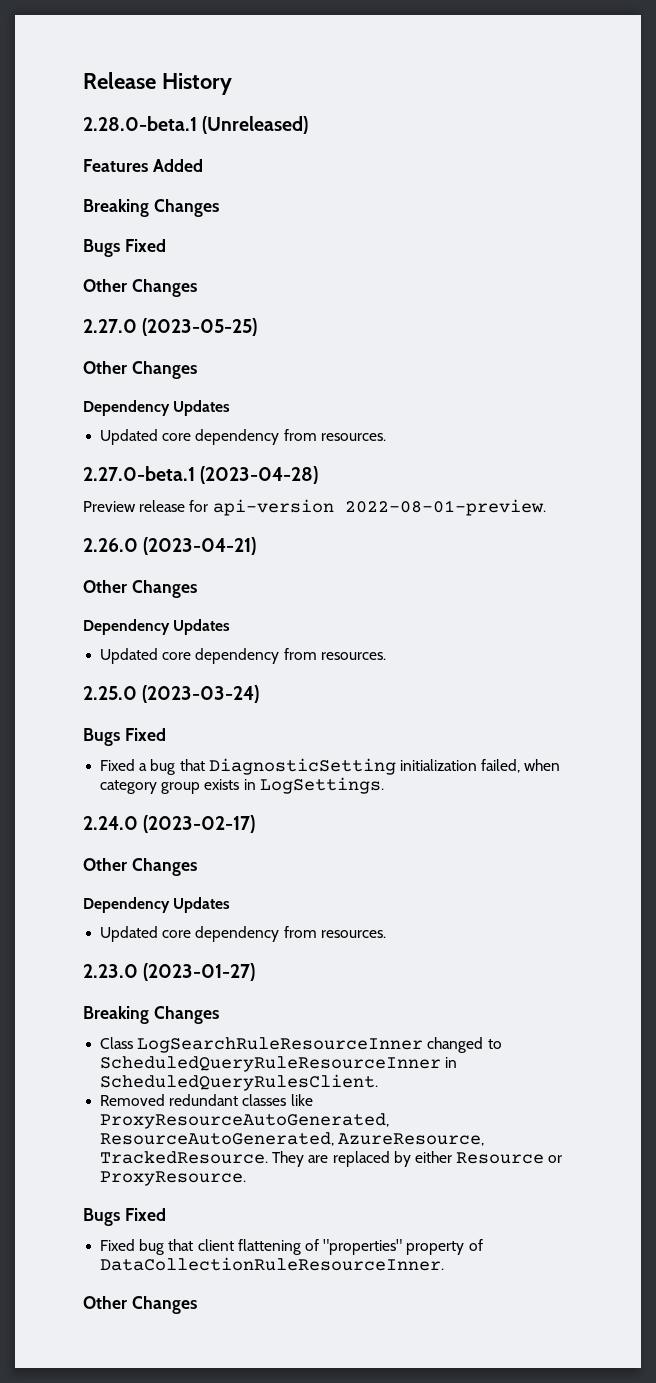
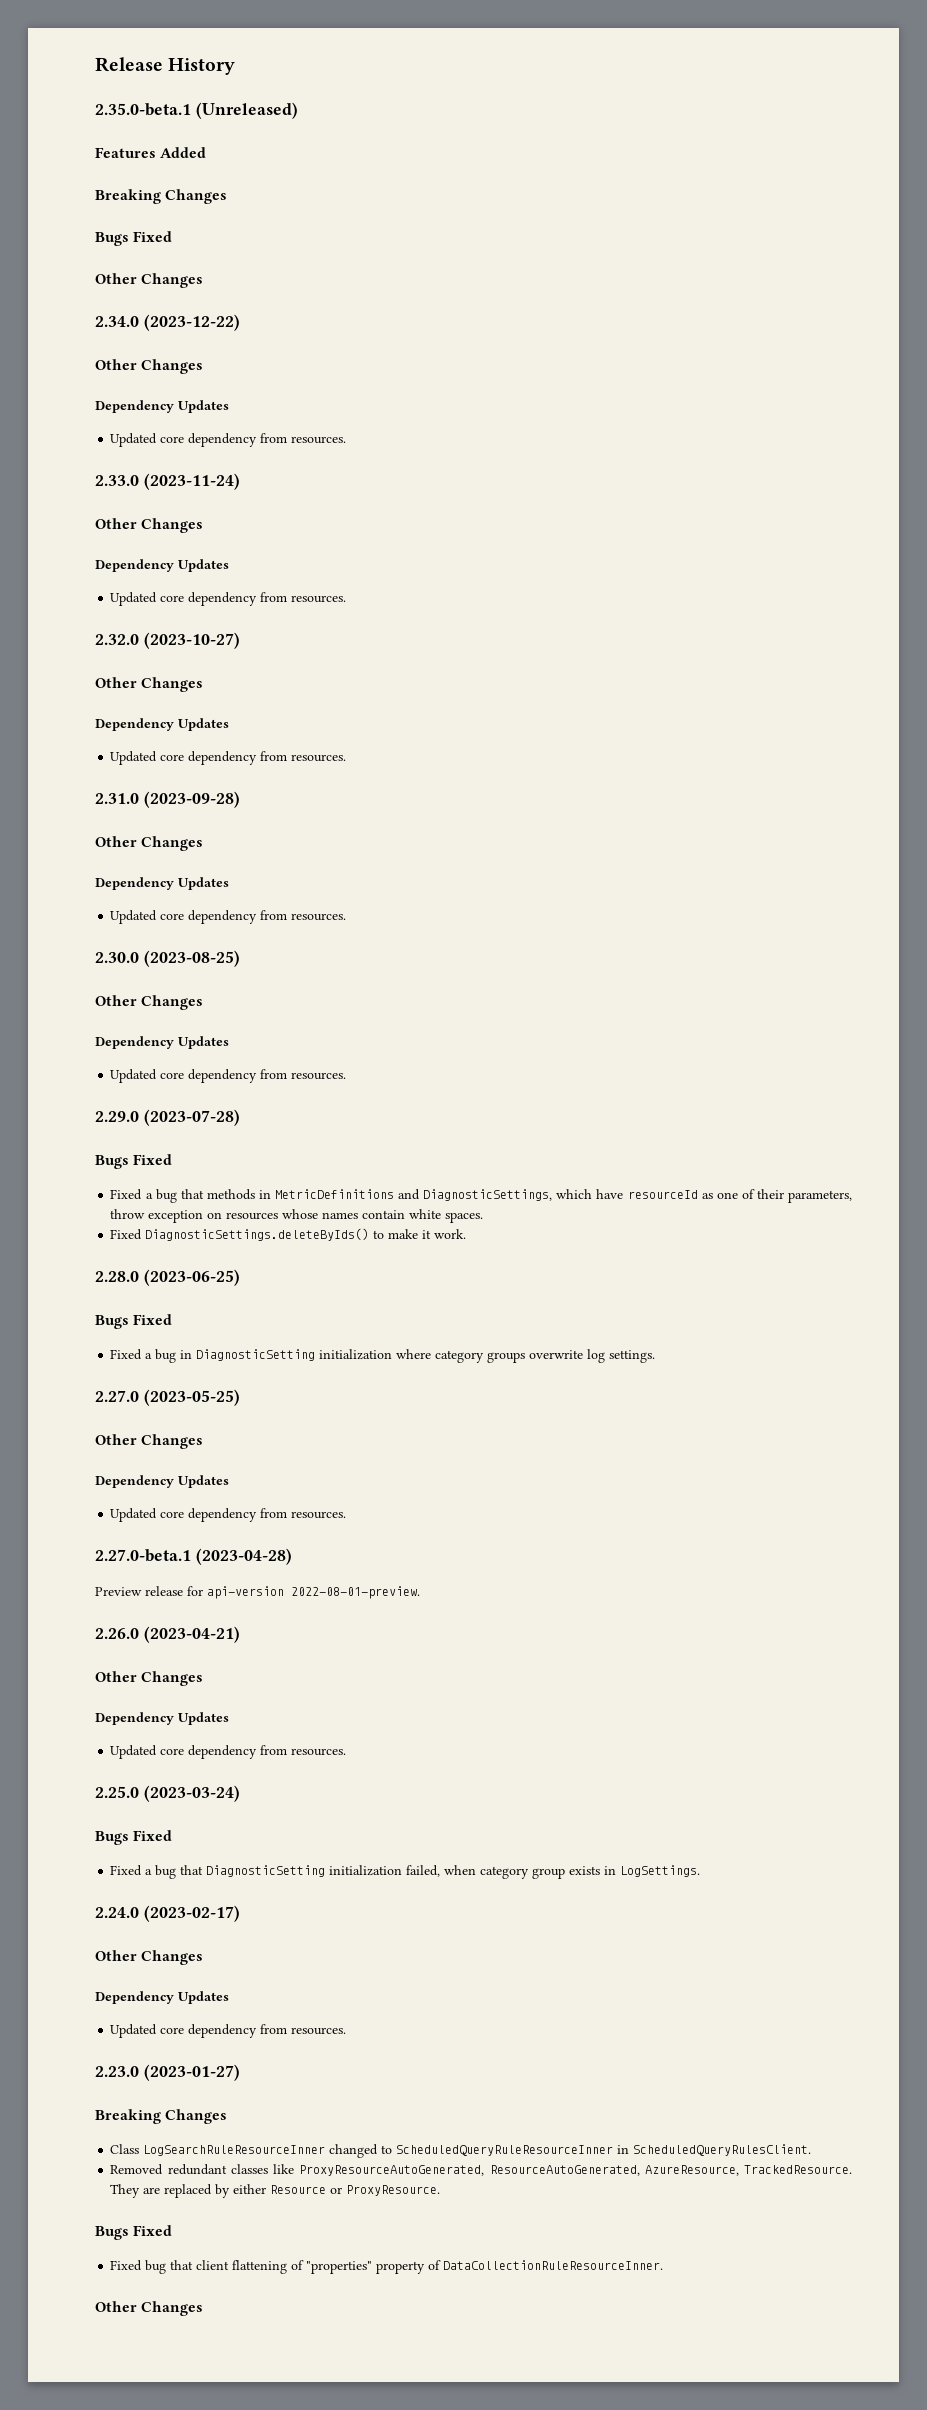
[83,116,197,131] 2.28.0-beta.1 -> [95,103,191,116] 2.35.0-beta.1
(197, 288) none -> [95,314,240,331] [95,359,204,374] [95,400,229,413] [110,433,347,447] [95,473,240,490] [95,518,204,533] [95,559,229,572] [110,592,347,606] [95,632,240,649] [95,677,204,692] [95,718,229,731] [110,751,347,765] [95,791,240,808] [95,836,204,851] [95,877,229,890] [110,910,347,924] [95,950,240,967] [95,995,204,1010] [95,1036,229,1049] [110,1069,347,1083] [95,1109,240,1126] [95,1154,173,1169] [110,1189,853,1203] [110,1209,484,1223] [110,1228,467,1241] [95,1269,240,1286] [95,1314,173,1329] [110,1349,656,1363] // 2.34.0 (2023-12-22) // Other Changes // Dependency Updates // Updated core dependency from resources. // 2.33.0 (2023-11-24) // Other Changes // Dependency Updates // Updated core dependency from resources. // 2.32.0 (2023-10-27) // Other Changes // Dependency Updates // Updated core dependency from resources. // 2.31.0 (2023-09-28) // Other Changes // Dependency Updates // Updated core dependency from resources. // 2.30.0 (2023-08-25) // Other Changes // Dependency Updates // Updated core dependency from resources. // 2.29.0 (2023-07-28) // Bugs Fixed // Fixed a bug that methods in MetricDefinitions and DiagnosticSettings, which have resourceId as one of their parameters, throw exception on resources whose names contain white spaces. // Fixed DiagnosticSettings.deleteByIds() to make it work. // 2.28.0 (2023-06-25) // Bugs Fixed // Fixed a bug in DiagnosticSetting initialization where category groups overwrite log settings.

